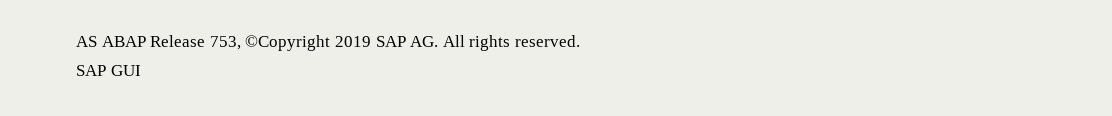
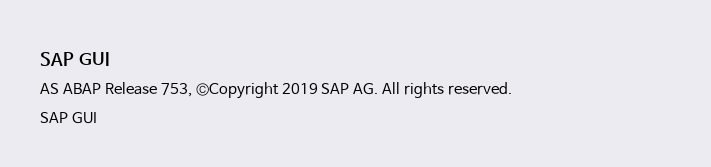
(76, 41) none -> [40,52,109,66] SAP GUI //

